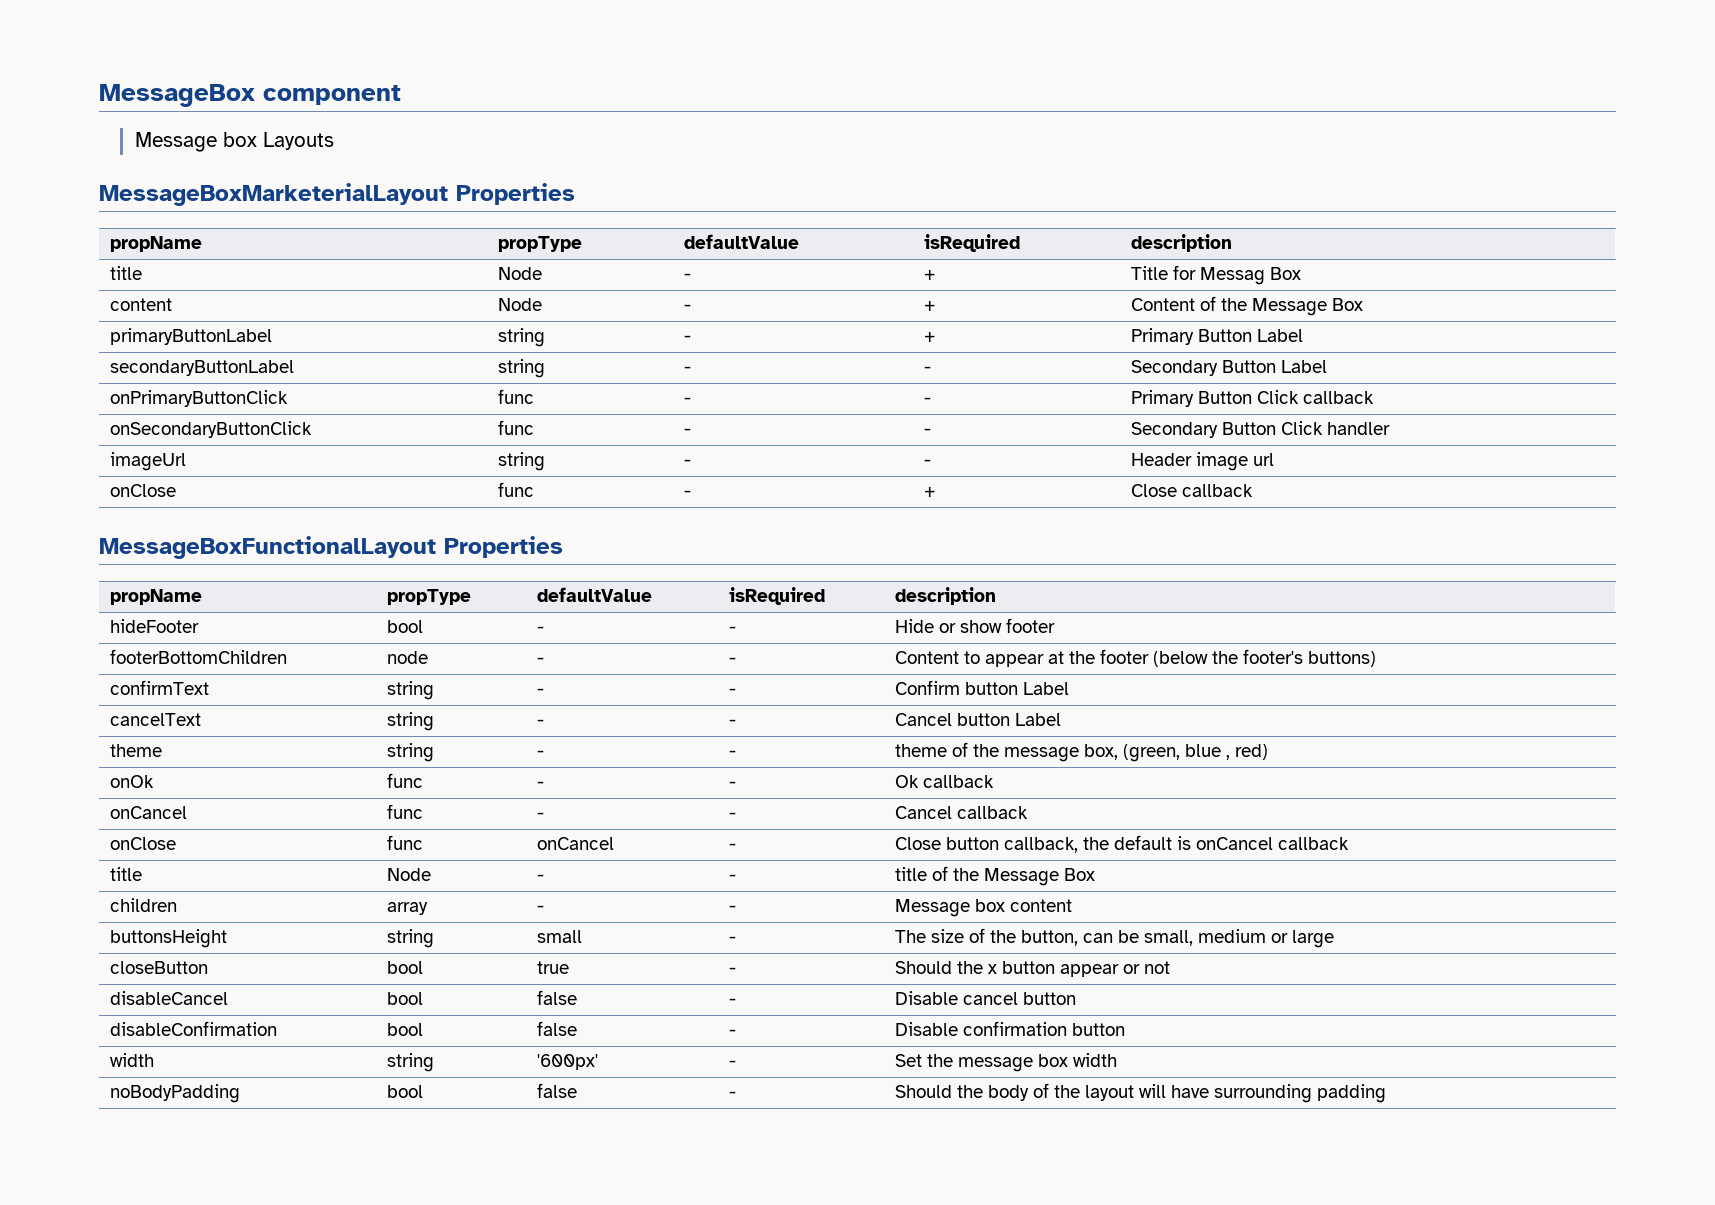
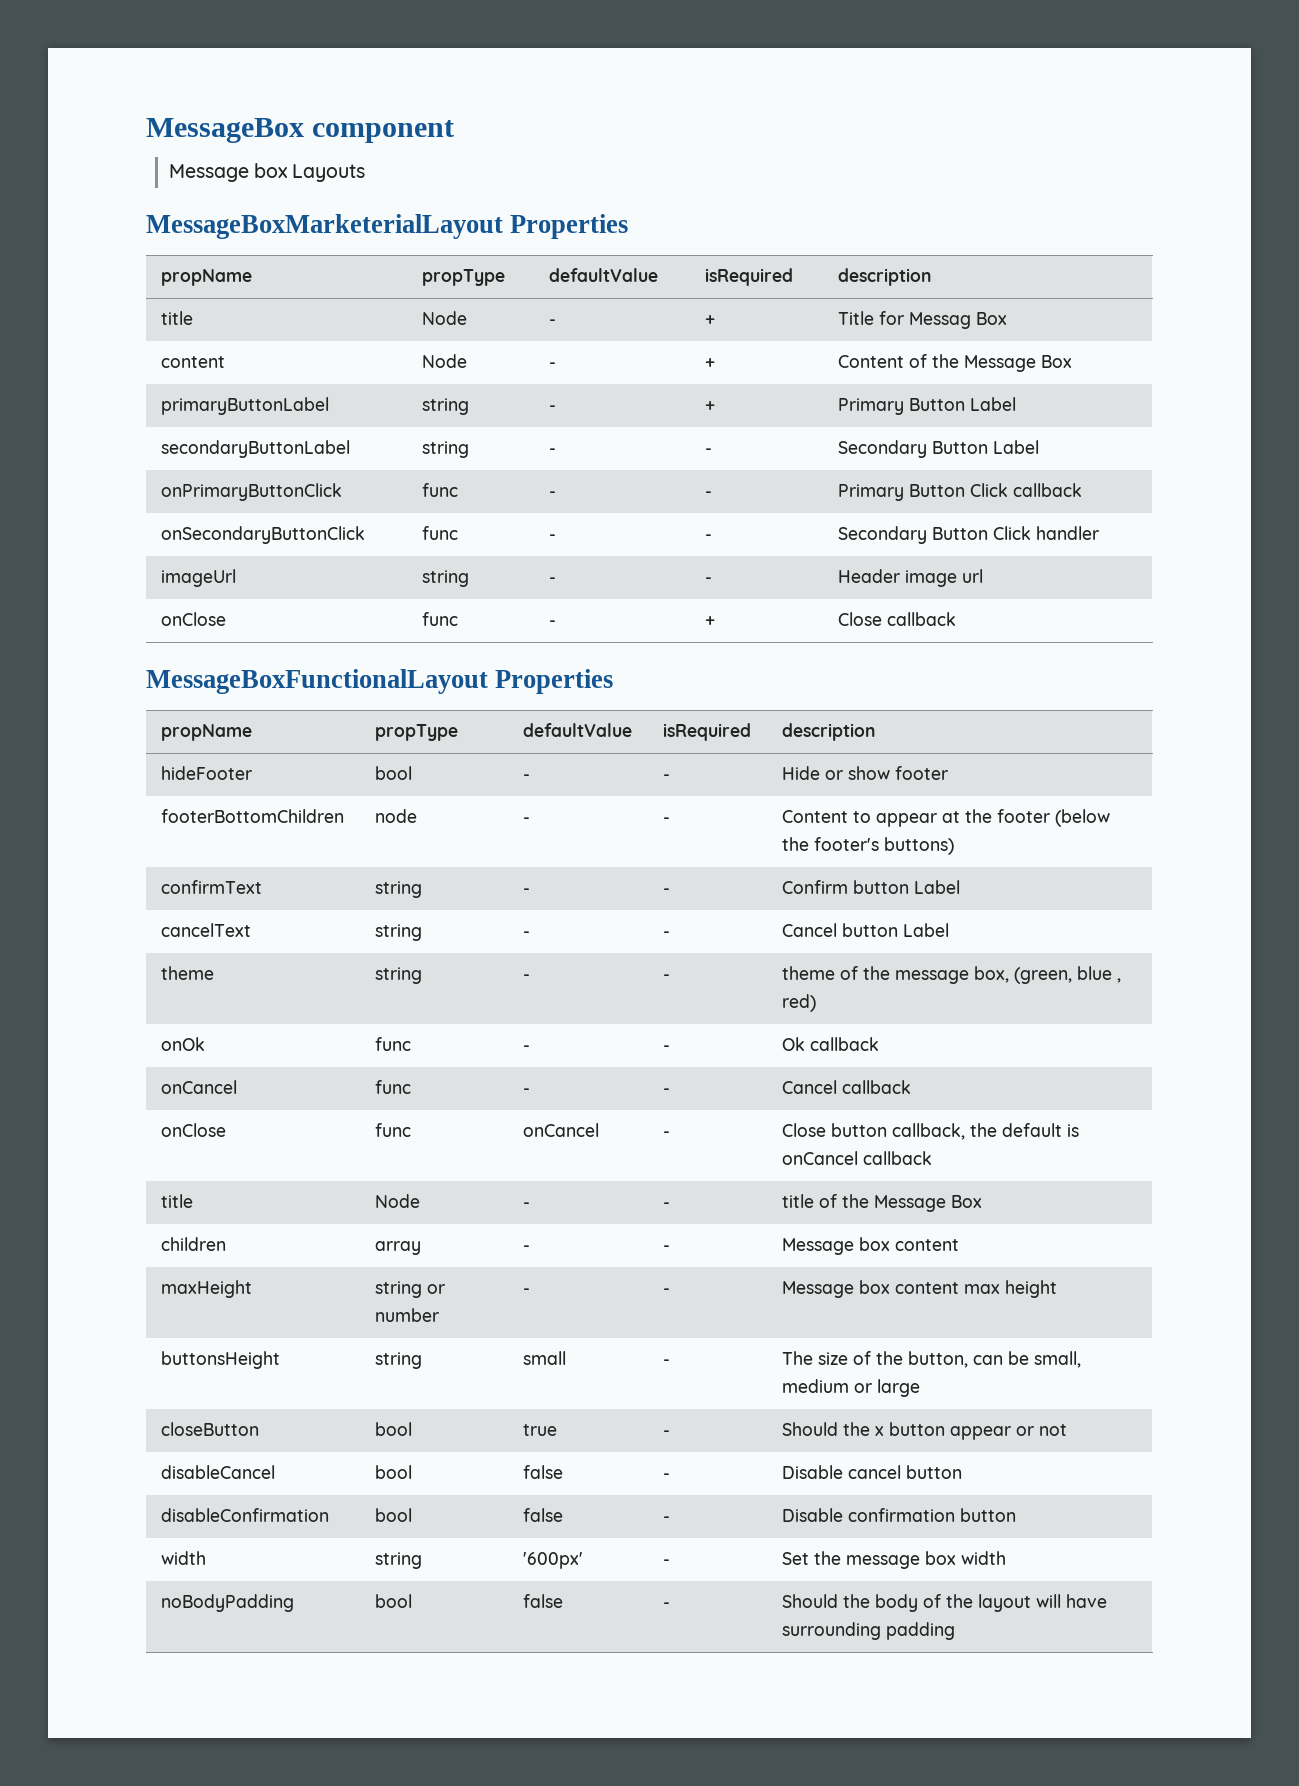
(1073, 905) none -> [161,1280,253,1298] [375,1281,446,1298] [375,1308,440,1322] [523,1288,531,1294] [663,1288,671,1294] [782,1280,1058,1298] // maxHeight | string or number | - | - | Message box content max height

